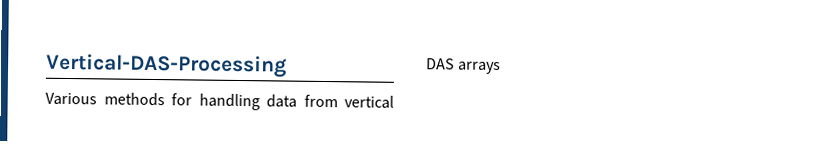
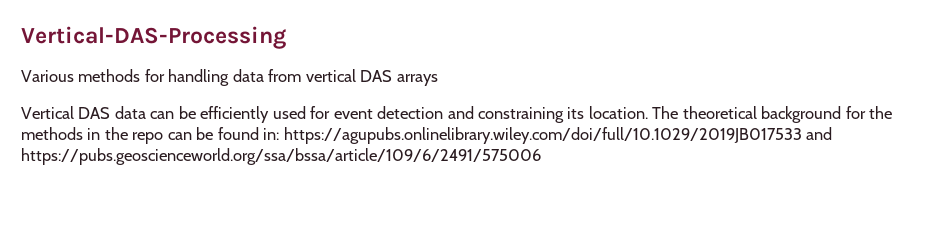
(502, 68) none -> [21,106,893,123] [21,127,833,144] [21,148,541,165] // Vertical DAS data can be efficiently used for event detection and constraining its location. The theoretical background for the methods in the repo can be found in: https://agupubs.onlinelibrary.wiley.com/doi/full/10.1029/2019JB017533 and https://pubs.geoscienceworld.org/ssa/bssa/article/109/6/2491/575006

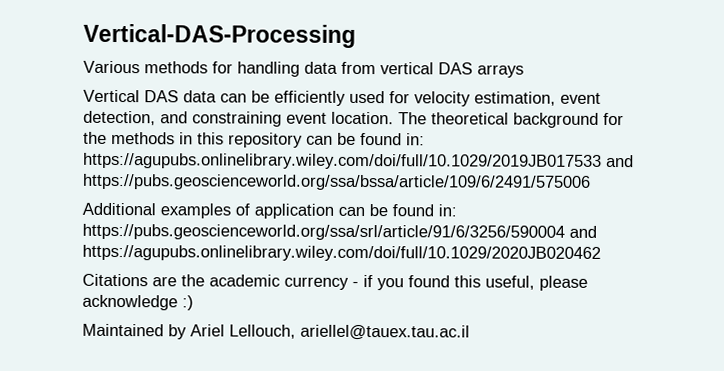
[333,106,444,119] event detection -> [414,91,601,107] [83,110,156,126] velocity estimation, event detection,
[567,107,585,119] its -> [286,112,327,124] event
[104,127,164,144] the repo -> [197,132,303,148] this repository
(541, 156) none -> [82,202,457,219] [82,223,597,241] [82,244,601,262] [82,273,588,291] [82,294,194,311] [82,323,470,341] // Additional examples of application can be found in: https://pubs.geoscienceworld.org/ssa/srl/article/91/6/3256/590004 and https://agupubs.onlinelibrary.wiley.com/doi/full/10.1029/2020JB020462 // Citations are the academic currency - if you found this useful, please acknowledge :) // Maintained by Ariel Lellouch, ariellel@tauex.tau.ac.il

